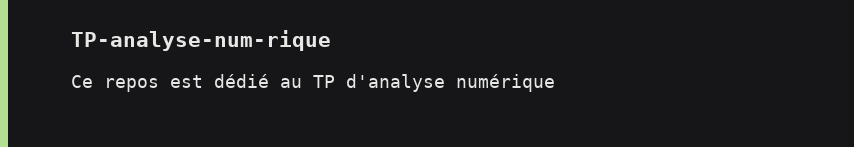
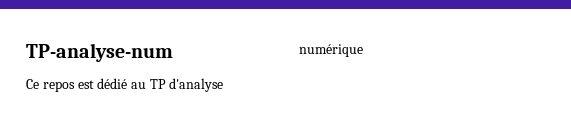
[71,30,331,51] TP-analyse-num-rique -> [26,43,173,62] TP-analyse-num

